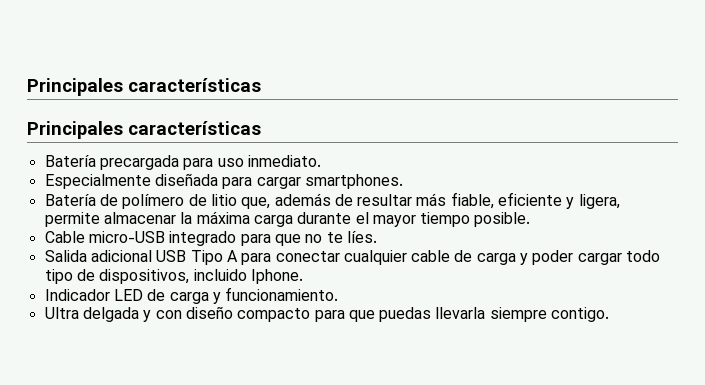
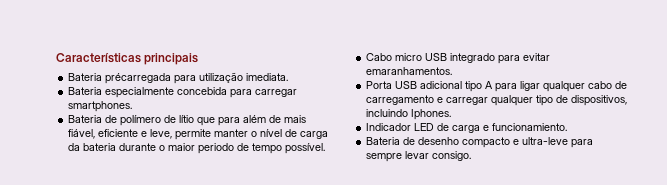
[27,78,261,96] [27,121,261,139] [44,155,321,170] [44,173,301,189] Principales características // Principales características // Batería precargada para uso inmediato. // Especialmente diseñada para cargar -> [56,53,199,65] [68,72,289,84] [68,87,298,98] Características principais // Bateria précarregada para utilização imediata. // Bateria especialmente concebida para carregar
[44,194,96,206] Batería -> [68,115,103,123] Bateria
[210,192,620,209] [44,211,531,227] [44,231,377,246] [44,250,661,265] litio que, además de resultar más fiable, eficiente y ligera, permite almacenar la máxima carga durante el mayor tiempo posible. // Cable micro-USB integrado para que no te líes. // Salida adicional USB Tipo A para conectar cualquier cable de carga y poder cargar todo -> [179,115,307,126] [68,129,329,140] [68,143,326,154] [366,53,551,64] [366,67,453,75] [366,81,628,92] [366,95,534,106] lítio que para além de mais fiável, eficiente e leve, permite manter o nível de carga da bateria durante o maior periodo de tempo possível. // Cabo micro USB integrado para evitar emaranhamentos. // Porta USB adicional tipo A para ligar qualquer cabo de carregamento e carregar qualquer
[193,269,303,284] incluido Iphone. -> [366,109,452,120] incluindo Iphones.
[212,292,221,304] y -> [483,125,490,131] e
[44,306,610,322] Ultra delgada y con diseño compacto para que puedas llevarla siempre contigo. -> [366,137,594,148] [366,151,472,162] Bateria de desenho compacto e ultra-leve para sempre levar consigo.

